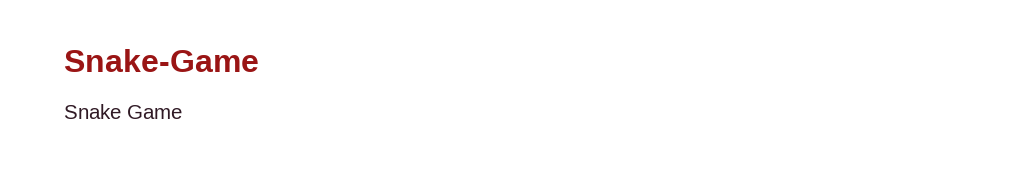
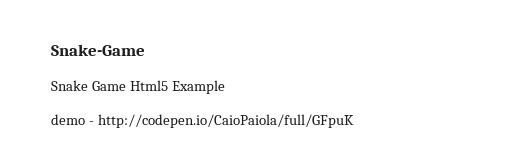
(182, 112) none -> [129,80,225,94] [51,114,354,128] Html5 Example // demo - http://codepen.io/CaioPaiola/full/GFpuK

